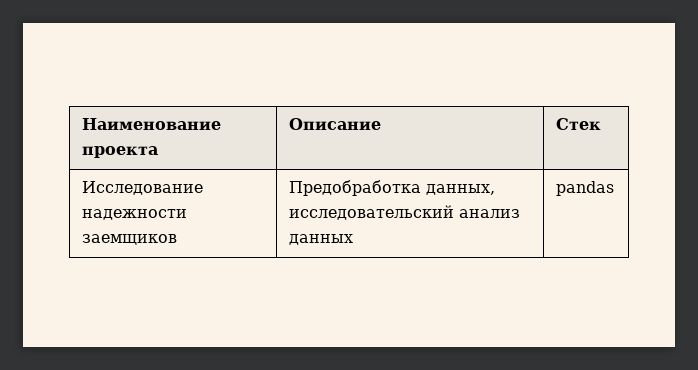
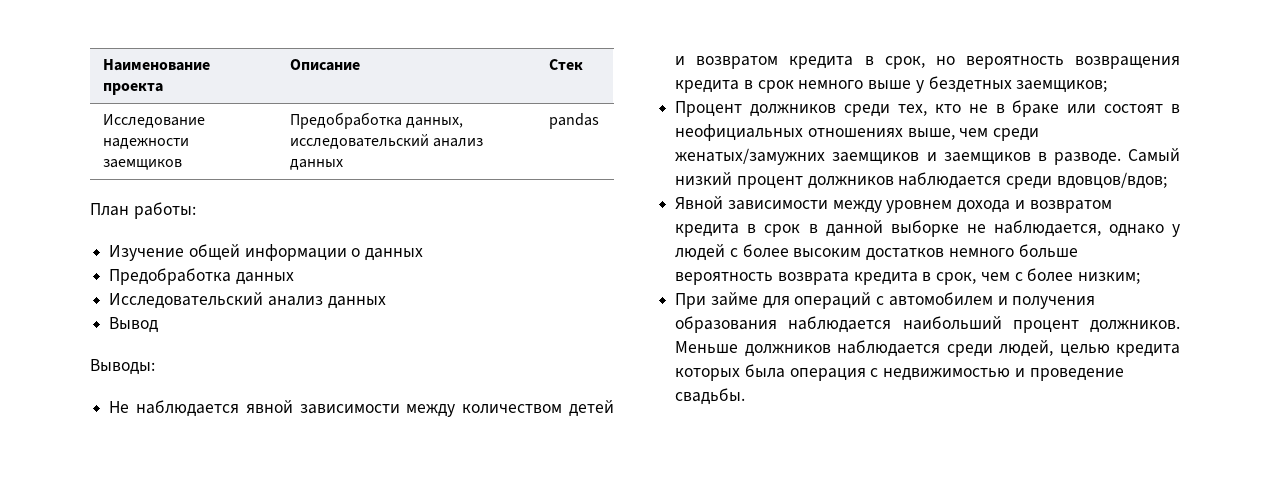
(614, 188) none -> [90,202,196,219] [109,244,424,261] [109,268,294,285] [109,292,386,309] [109,317,159,333] [90,359,155,375] [109,400,615,417] [675,56,1180,69] [675,76,1108,93] [675,100,1180,117] [675,124,1040,141] [675,148,1180,165] [675,172,1167,189] [675,196,1112,213] [675,220,1180,237] [675,244,1078,261] [675,268,1141,285] [675,292,1096,309] [675,316,1180,333] [675,340,1180,357] [675,364,1124,381] [675,388,746,405] // План работы: // Изучение общей информации о данных // Предобработка данных // Исследовательский анализ данных // Вывод // Выводы: // Не наблюдается явной зависимости между количеством детей и возвратом кредита в срок, но вероятность возвращения кредита в срок немного выше у бездетных заемщиков; // Процент должников среди тех, кто не в браке или состоят в неофициальных отношениях выше, чем среди женатых/замужних заемщиков и заемщиков в разводе. Самый низкий процент должников наблюдается среди вдовцов/вдов; // Явной зависимости между уровнем дохода и возвратом кредита в срок в данной выборке не наблюдается, однако у людей с более высоким достатков немного больше вероятность возврата кредита в срок, чем с более низким; // При займе для операций с автомобилем и получения образования наблюдается наибольший процент должников. Меньше должников наблюдается среди людей, целью кредита которых была операция с недвижимостью и проведение свадьбы.

